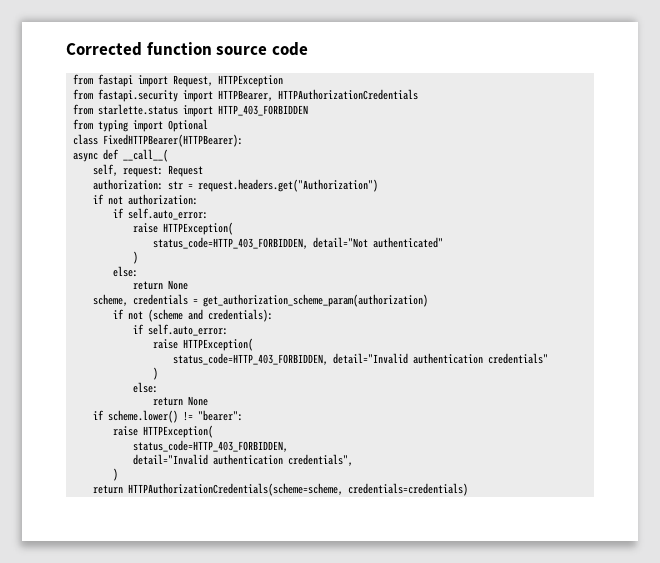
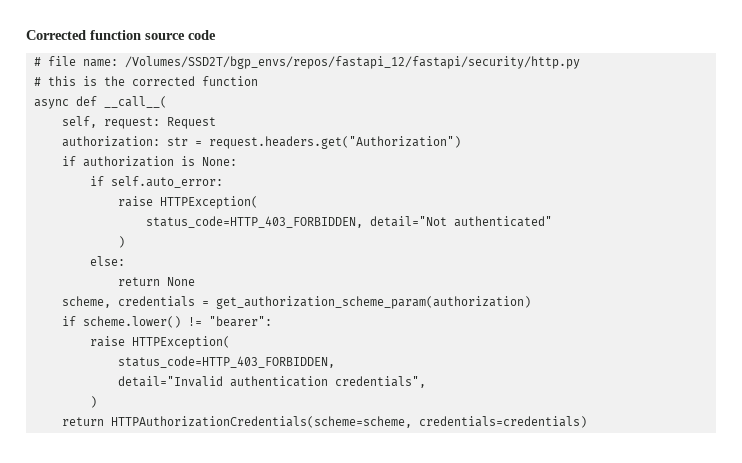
[72,74,283,87] [72,89,418,102] [72,104,308,117] [72,119,208,132] [72,134,243,147] from fastapi import Request, HTTPException // from fastapi.security import HTTPBearer, HTTPAuthorizationCredentials // from starlette.status import HTTP_403_FORBIDDEN // from typing import Optional // class FixedHTTPBearer(HTTPBearer): -> [33,56,580,69] [33,76,258,86] # file name: /Volumes/SSD2T/bgp_envs/repos/fastapi_12/fastapi/security/http.py // # this is the corrected function
[107,194,198,205] not authorization: -> [82,156,237,167] authorization is None:
[112,309,273,322] [132,324,228,336] [152,338,253,351] [172,353,548,365] [152,367,158,380] [132,382,158,393] [152,396,208,406] // if not (scheme and credentials): // if self.auto_error: // raise HTTPException( // status_code=HTTP_403_FORBIDDEN, detail="Invalid authentication credentials" // ) // else: // return None -> (531, 302) none

